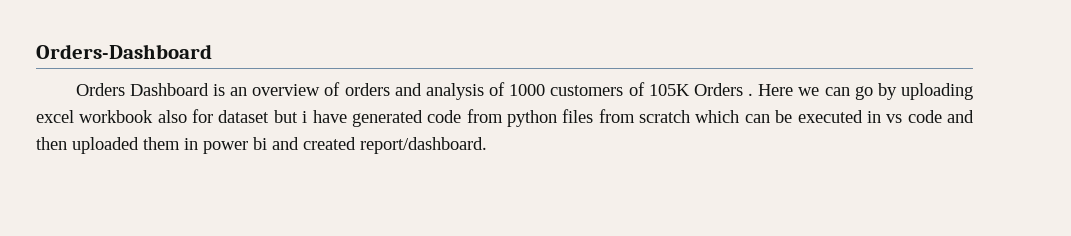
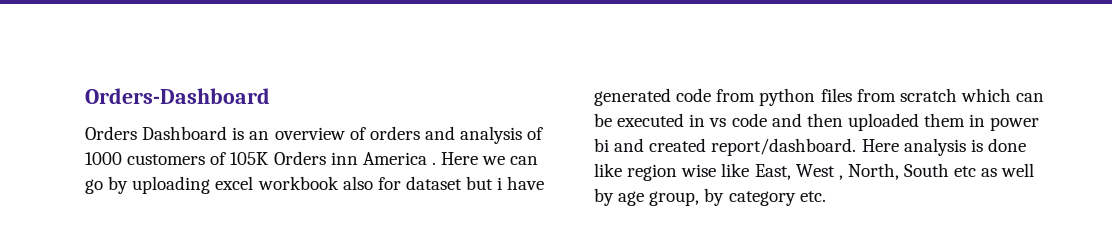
(743, 89) none -> [330,152,427,165] inn America
(487, 145) none -> [861,138,1026,156] [594,163,1035,181] [594,188,826,206] Here analysis is done like region wise like East, West , North, South etc as well by age group, by category etc.

